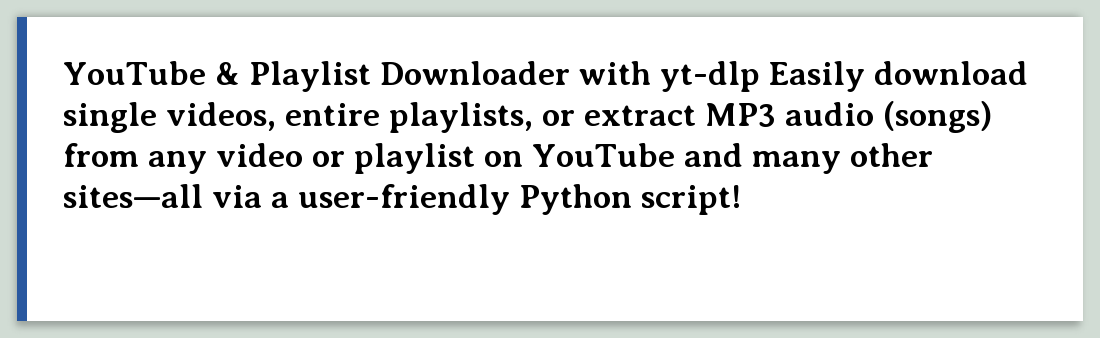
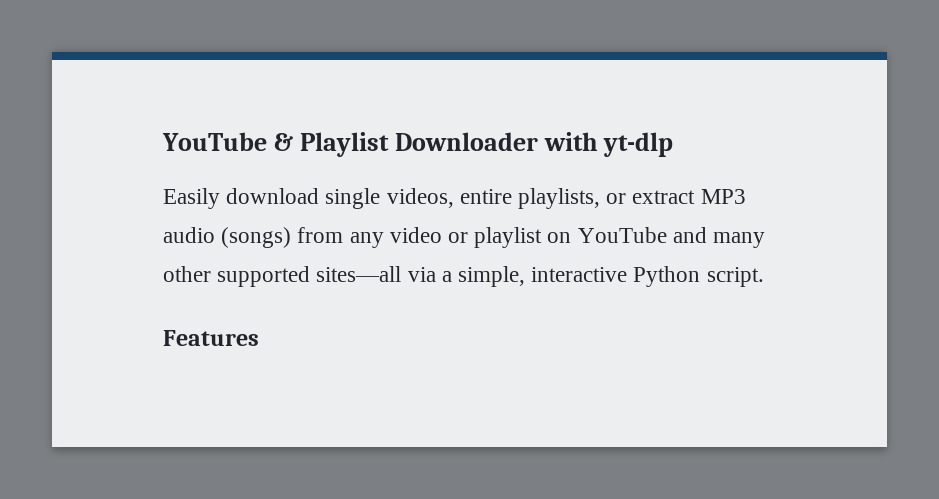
(761, 76) none -> (674, 144) //
(934, 155) none -> [217,266,311,287] supported
[298,184,742,215] user-friendly Python script! -> [458,266,764,287] [163,330,259,346] simple, interactive Python script. // Features

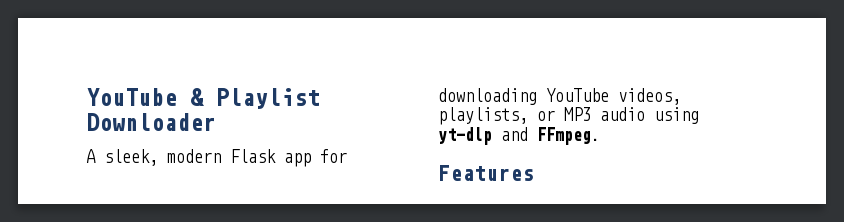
[543,132,674,157] [163,188,512,209] with yt-dlp // Easily download single videos, entire -> [86,149,347,167] [438,88,681,105] // A sleek, modern Flask app for downloading YouTube videos,
[632,190,696,204] extract -> (555, 115) none
[221,227,766,248] [163,266,764,287] (songs) from any video or playlist on YouTube and many other supported sites—all via a simple, interactive Python script. -> [654,107,699,124] [438,127,600,145] using yt-dlp and FFmpeg.

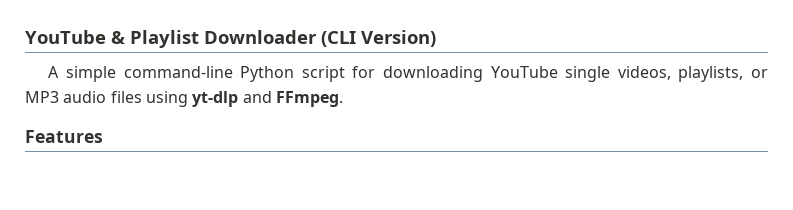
(216, 122) none -> [321,30,436,47] (CLI Version)
[104,149,311,167] sleek, modern Flask app -> [65,66,345,82] simple command-line Python script
(609, 95) none -> [565,66,611,82] single
(645, 114) none -> [110,91,142,103] files

